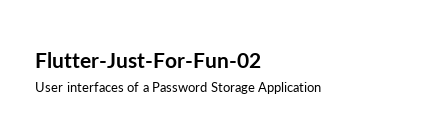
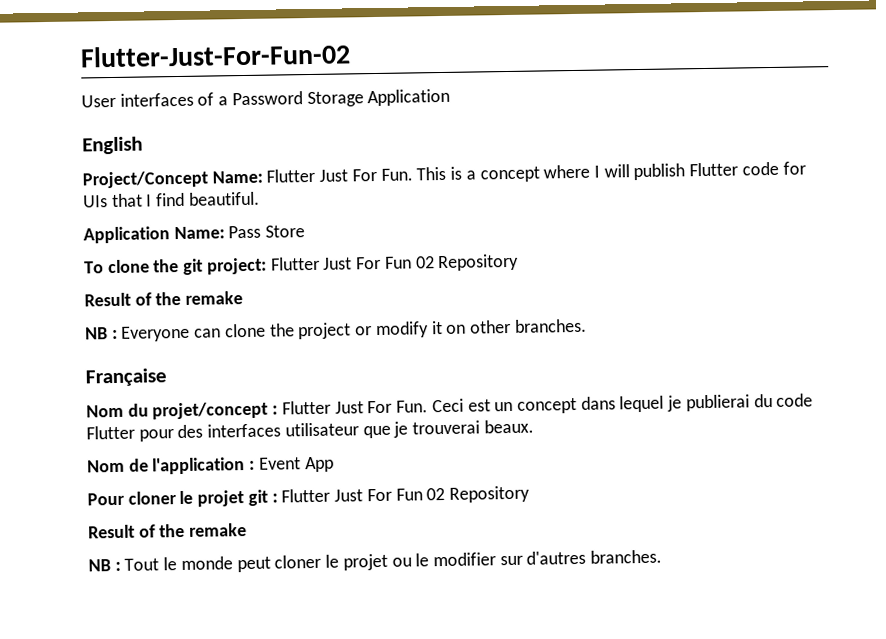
(322, 88) none -> [82,136,143,155] [82,161,806,189] [83,191,260,208] [83,225,306,244] [84,253,520,275] [84,291,244,307] [85,318,587,342] [85,368,167,387] [86,393,814,420] [86,419,534,442] [87,456,334,475] [87,485,530,507] [88,522,248,539] [88,549,663,573] // English // Project/Concept Name: Flutter Just For Fun. This is a concept where I will publish Flutter code for UIs that I find beautiful. // Application Name: Pass Store // To clone the git project: Flutter Just For Fun 02 Repository // Result of the remake // NB : Everyone can clone the project or modify it on other branches. // Française // Nom du projet/concept : Flutter Just For Fun. Ceci est un concept dans lequel je publierai du code Flutter pour des interfaces utilisateur que je trouverai beaux. // Nom de l'application : Event App // Pour cloner le projet git : Flutter Just For Fun 02 Repository // Result of the remake // NB : Tout le monde peut cloner le projet ou le modifier sur d'autres branches.

